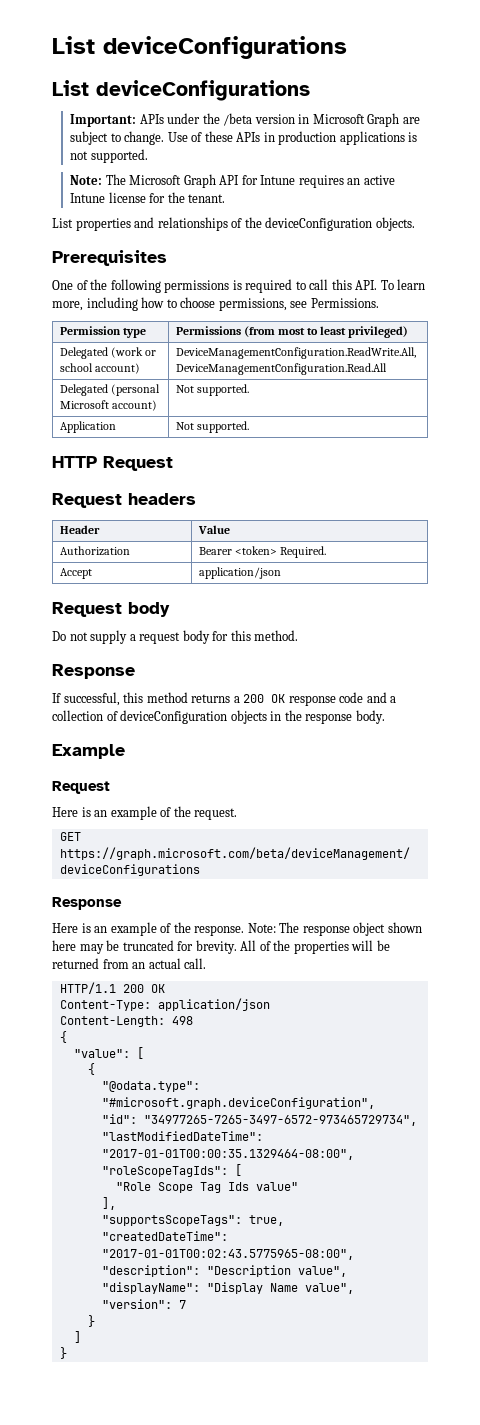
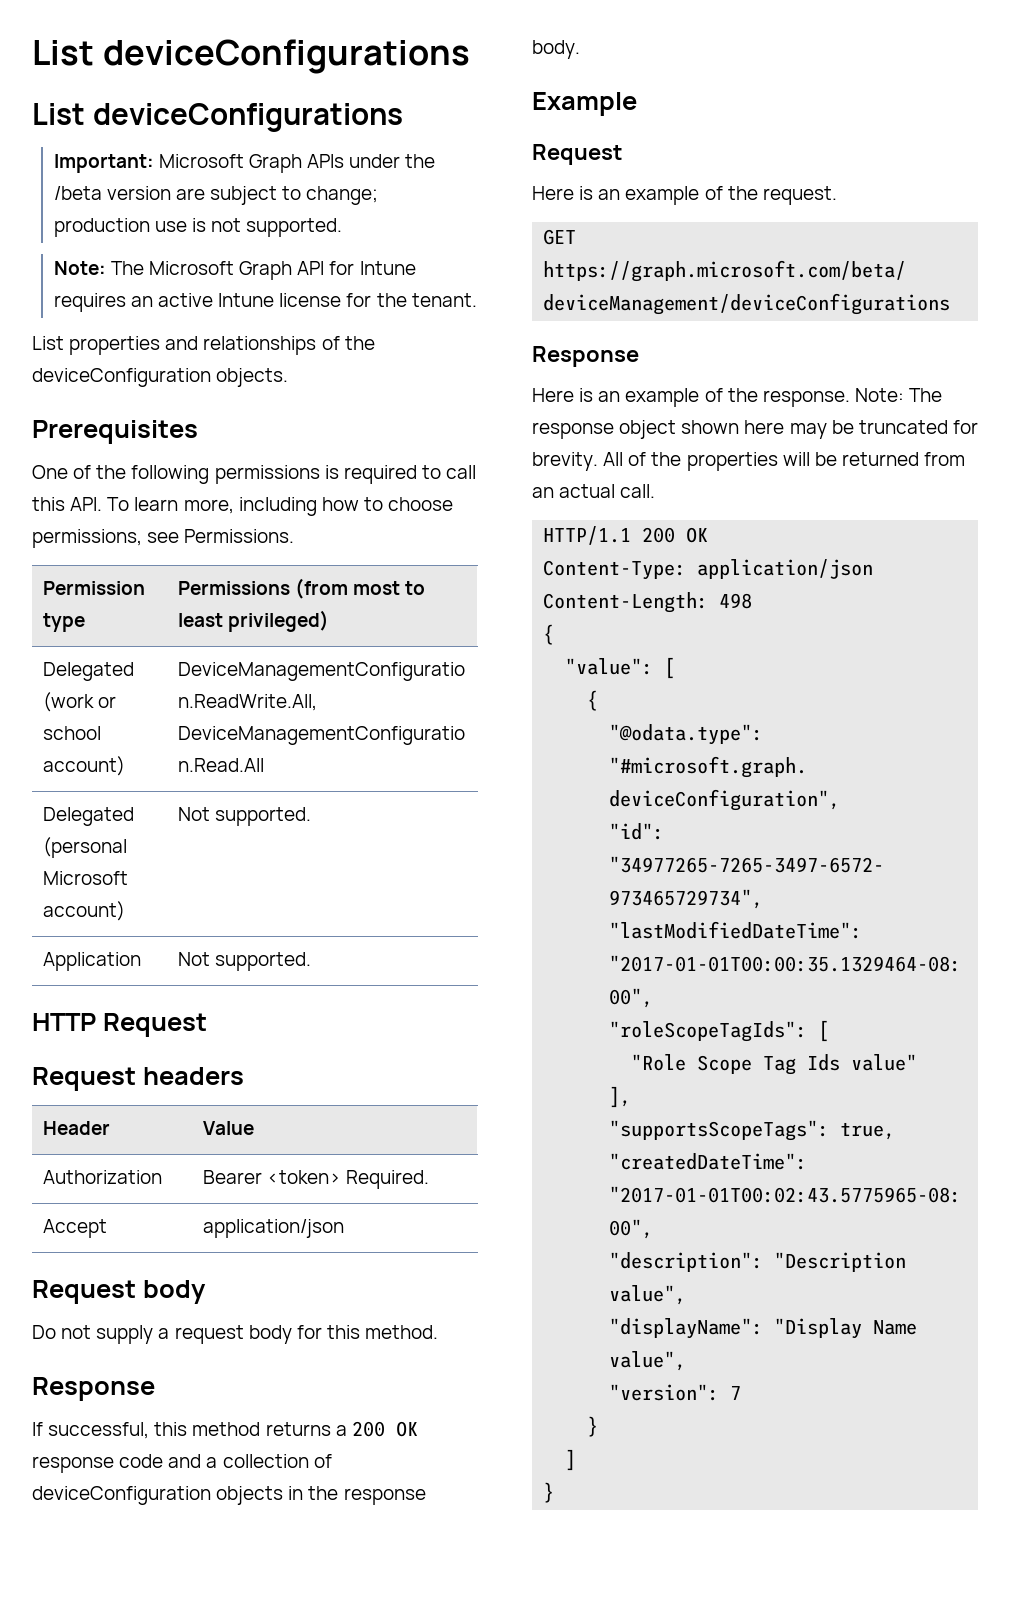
(137, 120) none -> [158,154,303,173] Microsoft Graph
[298,113,420,127] [70,131,405,145] in Microsoft Graph are subject to change. Use of these APIs in production applications -> [176,186,379,205] [53,218,187,237] are subject to change; production use

